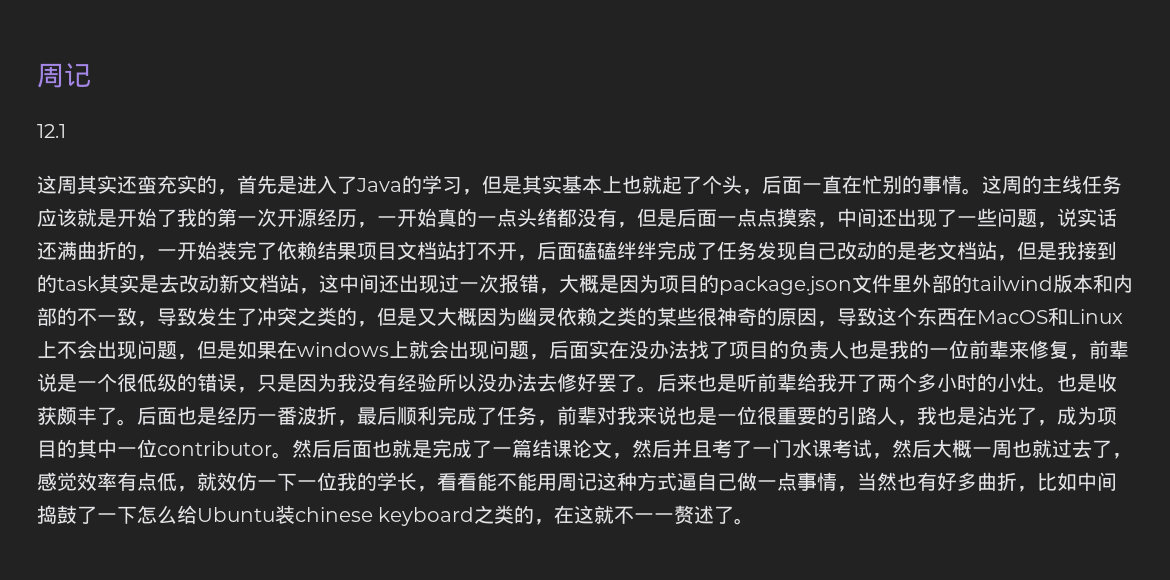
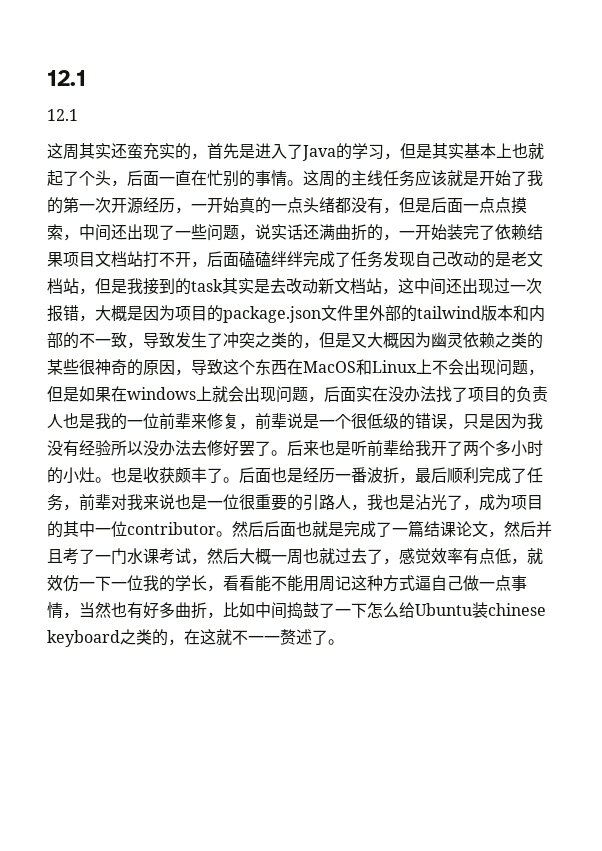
[37,63,91,88] 周记 -> [47,70,86,86] 12.1

